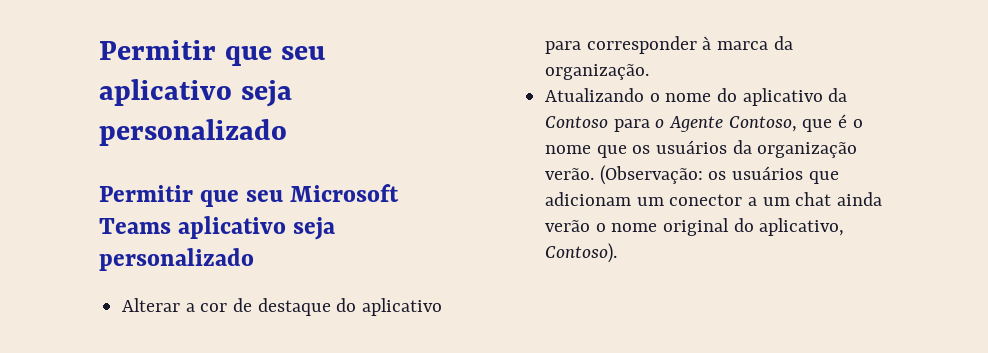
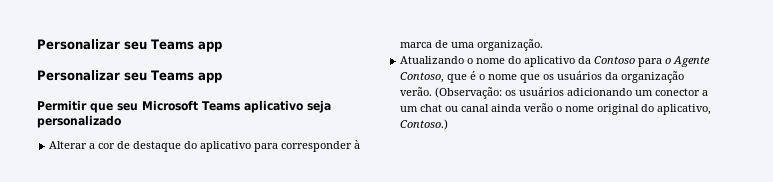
[99,40,325,66] [99,79,292,107] [99,119,287,146] Permitir que seu aplicativo seja personalizado -> [37,39,222,52] [37,70,222,83] Personalizar seu Teams app // Personalizar seu Teams app
[773,36,793,50] da -> [435,40,475,48] de uma
[808,171,839,184] [545,192,632,206] que adicionam -> [567,88,633,96] adicionando
(832, 199) none -> [445,104,490,112] ou canal
[545,243,618,263] Contoso). -> [400,119,449,130] Contoso.)

